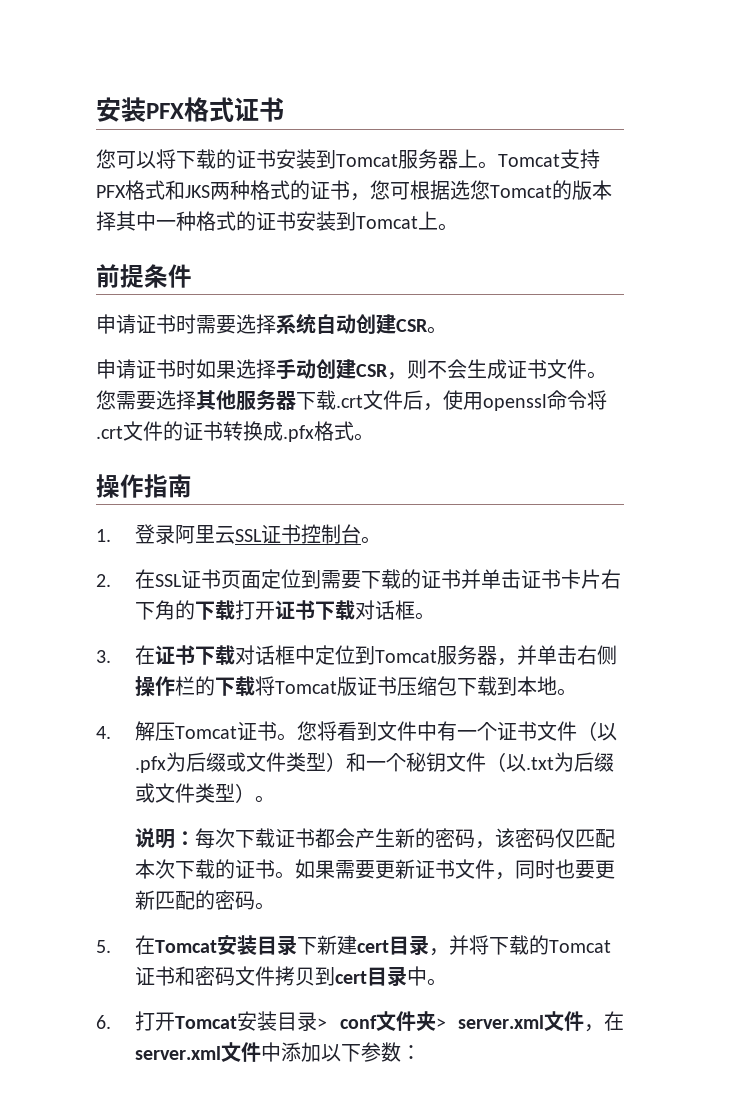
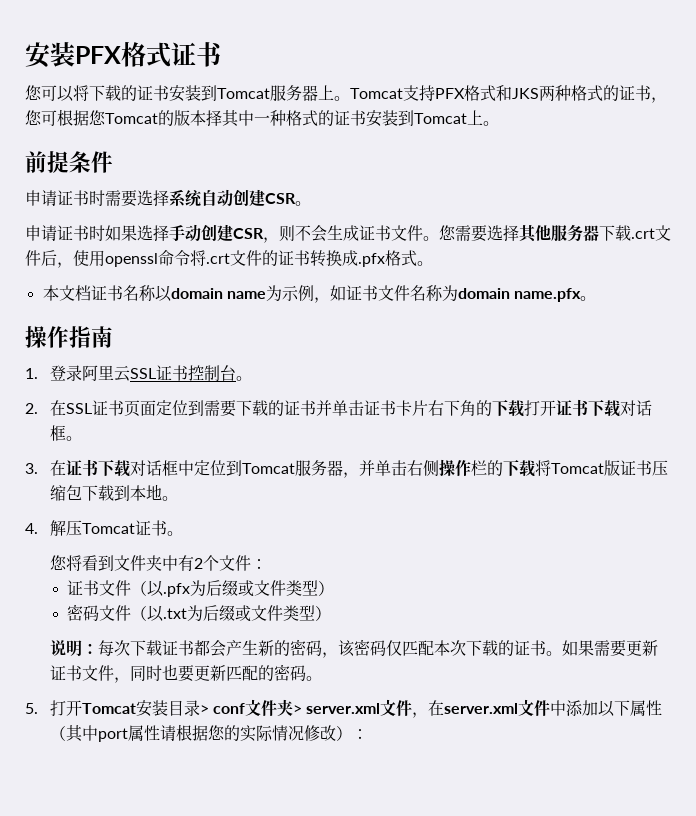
[450,180,470,200] 选 -> (89, 118) none
(374, 437) none -> [42,285,597,303] // 本文档证书名称以domain name为示例，如证书文件名称为domain name.pfx。
(298, 737) none -> (183, 533) //
[417,721,498,741] 中有一个 -> [145,555,267,571] 夹中有2个文件： //
[346,752,447,772] 和一个秘钥 -> [67,604,100,621] // 密码
[255,795,276,803] 。 -> (332, 613) none
[135,935,612,956] [135,966,448,987] [96,1015,111,1029] 在Tomcat安装目录下新建cert目录，并将下载的Tomcat证书和密码文件拷贝到cert目录中。 // 6. -> (38, 708) none
[361,1042,402,1062] 参数 -> [630,700,663,716] [49,724,352,742] 属性（其中port属性请根据您的实际情况修改）

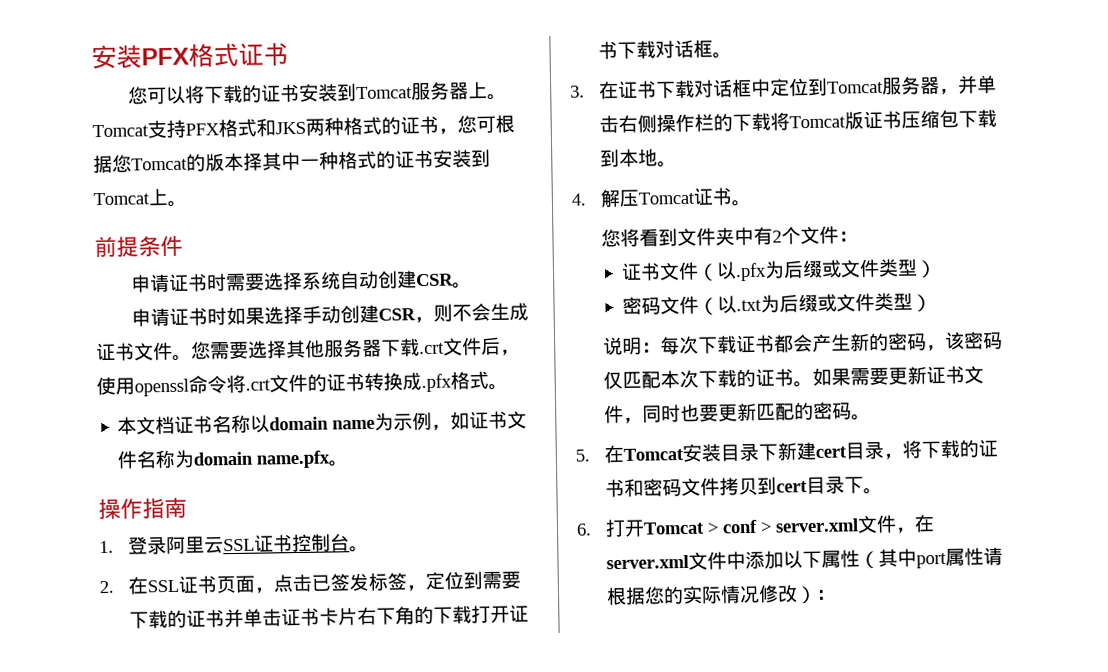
(156, 408) none -> [253,572,426,594] ，点击已签发标签，
[49,700,82,716] 打开 -> [603,444,624,464] 在
(200, 708) none -> [757,439,998,461] [604,476,883,498] [576,518,705,538] 下新建cert目录，将下载的证书和密码文件拷贝到cert目录下。 // 6.打开Tomcat
[245,699,294,717] 文件夹 -> (758, 526) none

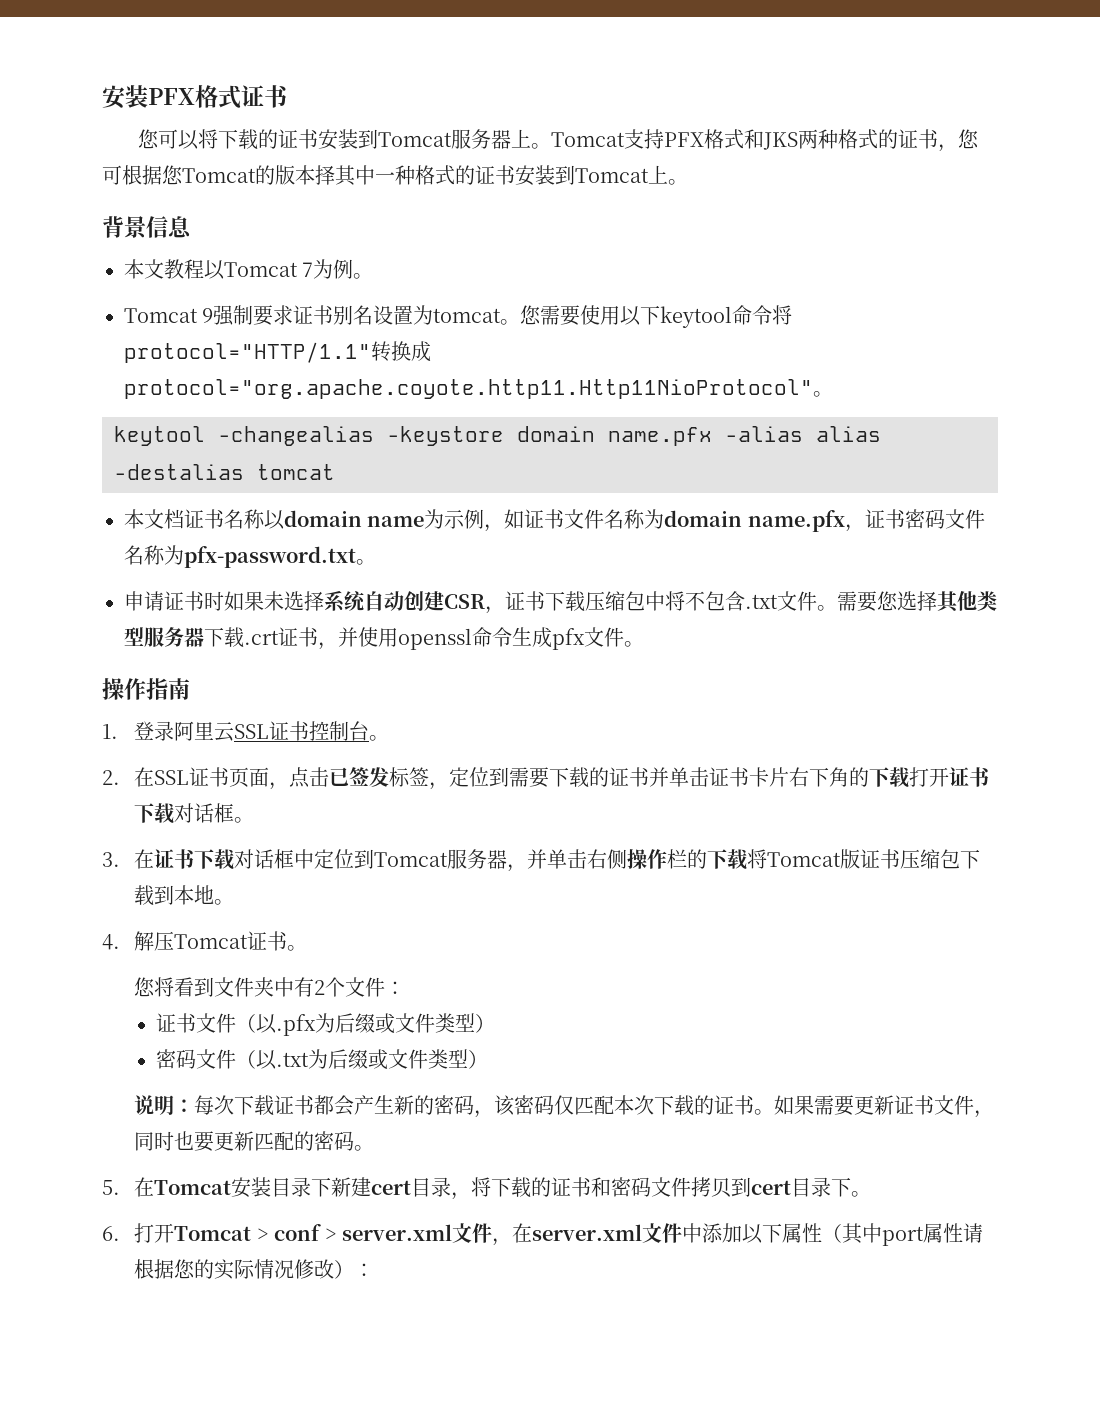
[94,235,183,258] [130,270,473,293] [131,302,530,327] [96,336,520,362] [96,371,508,397] 前提条件 // 申请证书时需要选择系统自动创建CSR。 // 申请证书时如果选择手动创建CSR，则不会生成证书文件。您需要选择其他服务器下载.crt文件后，使用openssl命令将.crt文件的证书转换成.pfx格式。 -> [102,216,192,239] [124,259,374,280] [124,305,793,328] [124,341,431,363] [124,379,833,399] [114,426,881,446] [114,464,335,480] 背景信息 // 本文教程以Tomcat 7为例。 // Tomcat 9强制要求证书别名设置为tomcat。您需要使用以下keytool命令将protocol="HTTP/1.1"转换成protocol="org.apache.coyote.http11.Http11NioProtocol"。 // keytool -changealias -keystore domain name.pfx -alias alias -destalias tomcat
(332, 459) none -> [844,509,985,532] [124,545,376,568] [124,590,997,614] [124,627,624,650] ，证书密码文件名称为pfx-password.txt。 // 申请证书时如果未选择系统自动创建CSR，证书下载压缩包中将不包含.txt文件。需要您选择其他类型服务器下载.crt证书，并使用openssl命令生成pfx文件

